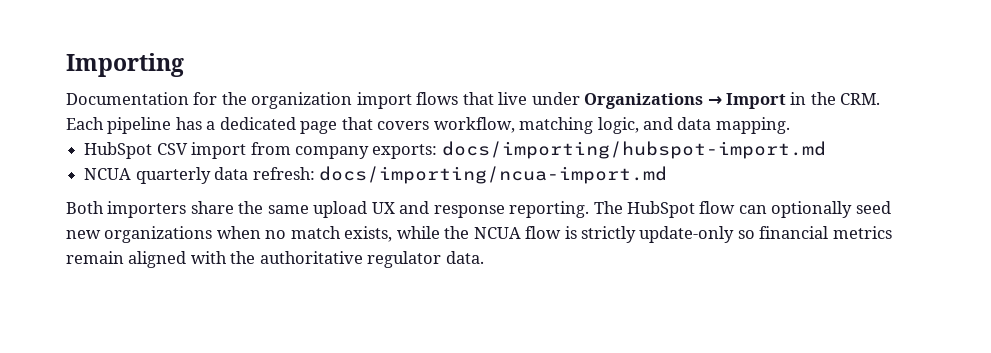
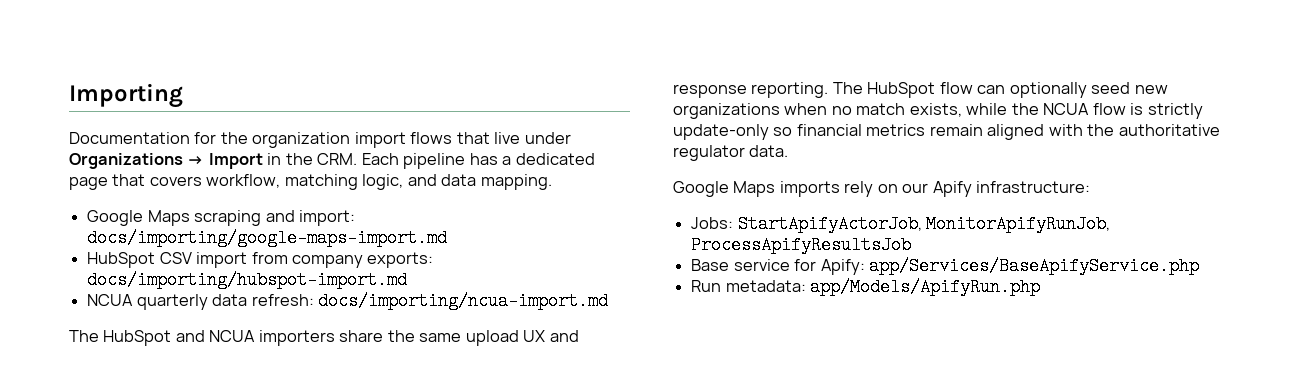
(790, 125) none -> [87,210,355,226] [87,229,448,247] // Google Maps scraping and import: docs/importing/google-maps-import.md
[66,201,104,214] Both -> [69,330,256,346] The HubSpot and NCUA
(484, 257) none -> [673,181,1091,197] [691,215,1111,233] [691,236,912,254] [691,257,1199,275] [691,278,1041,296] // Google Maps imports rely on our Apify infrastructure: // Jobs: StartApifyActorJob, MonitorApifyRunJob, ProcessApifyResultsJob // Base service for Apify: app/Services/BaseApifyService.php // Run metadata: app/Models/ApifyRun.php

